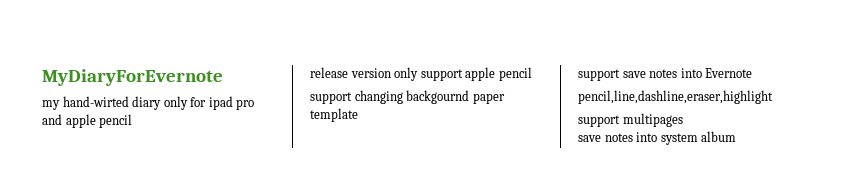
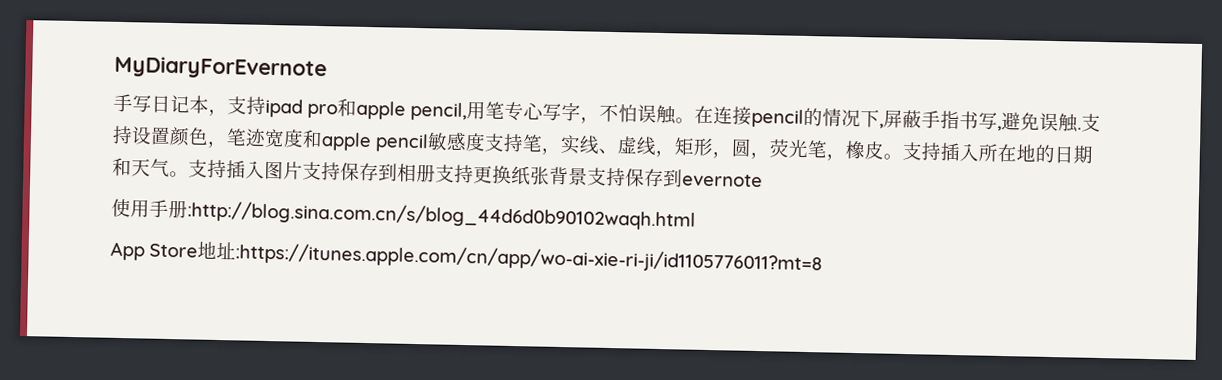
[42,96,255,110] [42,114,133,128] [310,67,532,81] [310,90,505,104] [310,108,358,122] [578,68,753,81] [578,90,773,104] [578,113,683,127] [578,131,737,145] my hand-wirted diary only for ipad pro and apple pencil // release version only support apple pencil // support changing backgournd paper template // support save notes into Evernote // pencil,line,dashline,eraser,highlight // support multipages // save notes into system album -> [113,93,1101,133] [112,125,1094,164] [112,157,763,188] [111,198,696,231] [110,241,823,275] 手写日记本，支持ipad pro和apple pencil,用笔专心写字，不怕误触。在连接pencil的情况下,屏蔽手指书写,避免误触.支持设置颜色，笔迹宽度和apple pencil敏感度支持笔，实线、虚线，矩形，圆，荧光笔，橡皮。支持插入所在地的日期和天气。支持插入图片支持保存到相册支持更换纸张背景支持保存到evernote // 使用手册:http://blog.sina.com.cn/s/blog_44d6d0b90102waqh.html // App Store地址:https://itunes.apple.com/cn/app/wo-ai-xie-ri-ji/id1105776011?mt=8

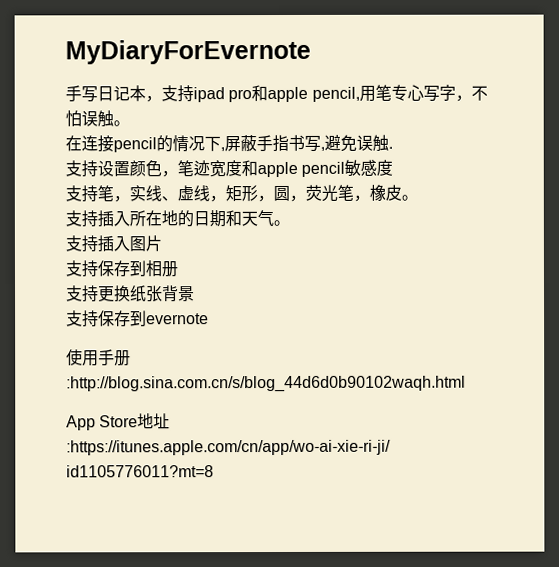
(695, 120) none -> (130, 123) //
(1082, 128) none -> (393, 147) //
(486, 142) none -> (394, 167) //
(903, 156) none -> (418, 197) //
(189, 174) none -> (290, 223) //
(303, 170) none -> (162, 243) //
(436, 173) none -> (178, 269) //
(588, 176) none -> (195, 294) //

